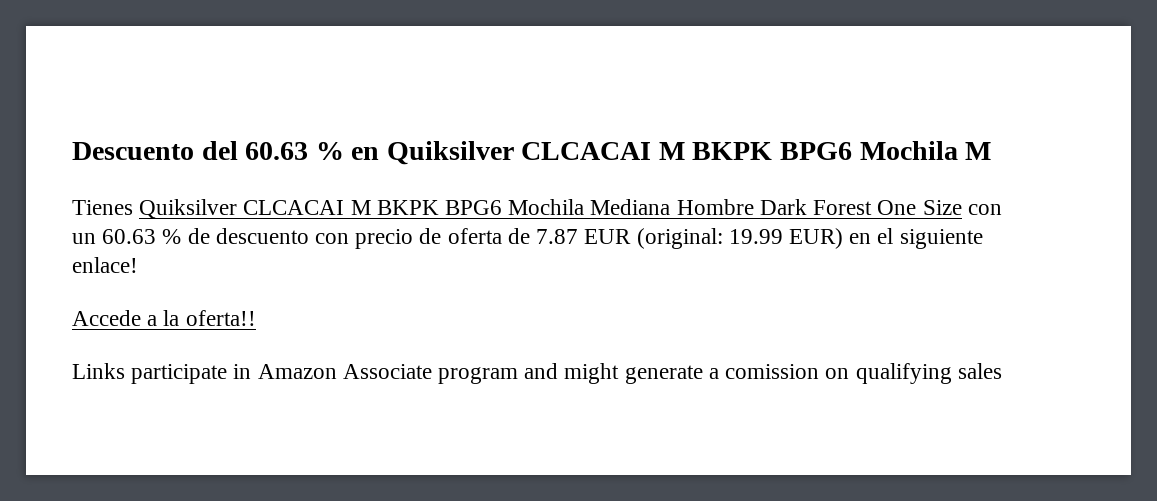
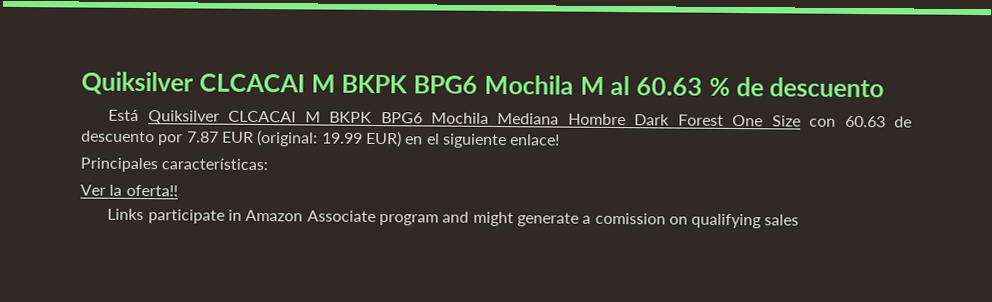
[72,141,380,160] Descuento del 60.63 % en -> (81, 83) none
[72,200,133,215] // Tienes -> [610,75,885,98] [108,109,140,122] al 60.63 % de descuento // Está
[72,228,530,249] un 60.63 % de descuento con precio de oferta de -> [844,115,913,128] [81,130,184,146] 60.63 de descuento por
[72,310,158,326] Accede a -> [80,157,269,173] [80,184,106,196] Principales características: // Ver

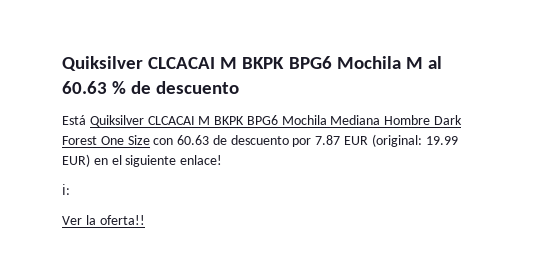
[80,157,269,173] Principales características: -> [62,184,70,195] ℹ:
[107,208,800,229] // Links participate in Amazon Associate program and might generate a comission on qualifying sales -> (145, 220) none

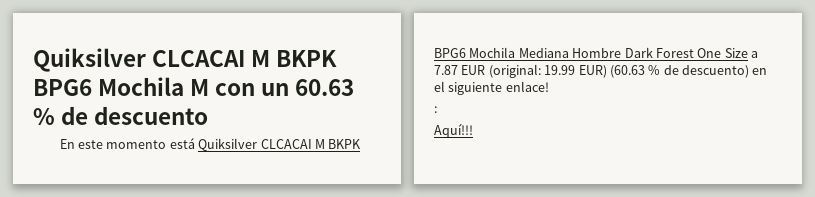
[427,56,442,69] al -> [215,83,290,96] con un
[62,115,86,125] Está -> [59,138,195,149] En este momento está
[153,135,312,147] con 60.63 de descuento por -> [751,51,758,58] a
(90, 160) none -> [609,65,749,78] (60.63 % de descuento)
[62,184,70,195] [62,215,145,225] ℹ: // Ver la oferta!! -> [434,106,437,113] [434,123,473,138] : // Aquí!!!

